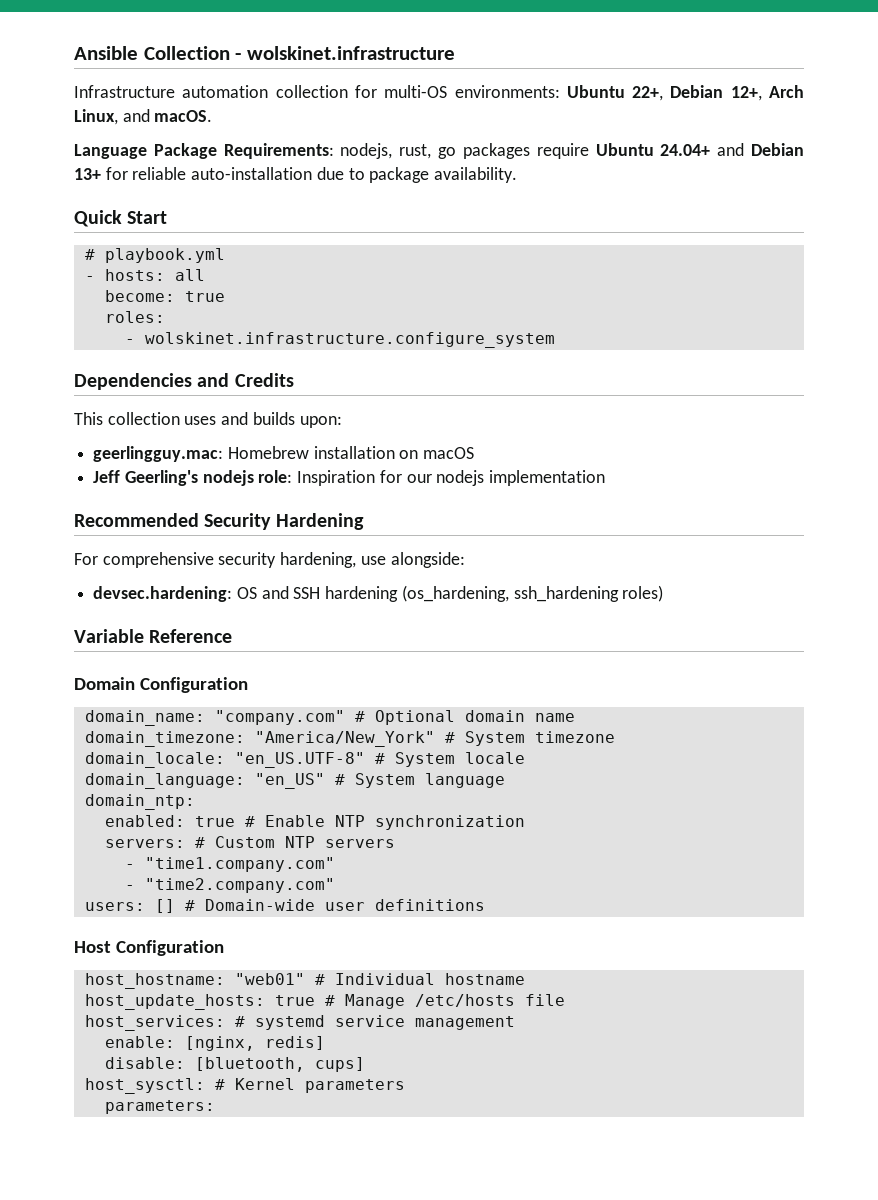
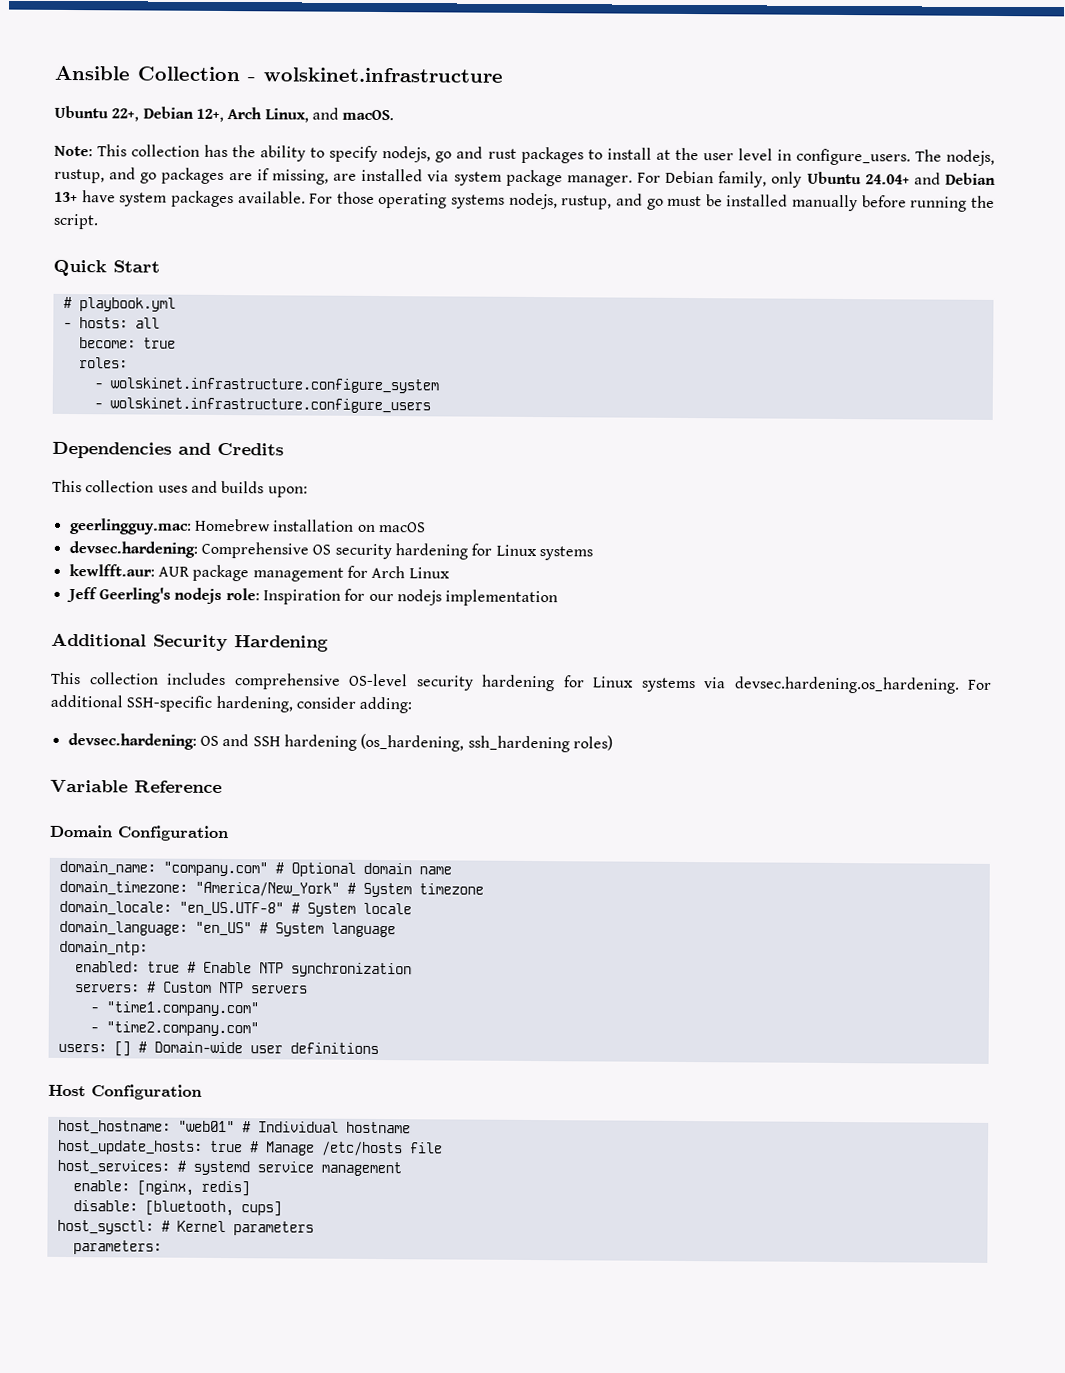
[74,85,560,98] Infrastructure automation collection for multi-OS environments: -> (503, 75) none
[74,143,589,159] Language Package Requirements: nodejs, rust, go packages require -> [54,144,995,166] [54,167,803,188] Note: This collection has the ability to specify nodejs, go and rust packages to install at the user level in configure_users. The nodejs, rustup, and go packages are if missing, are installed via system package manager. For Debian family, only
[105,167,518,183] for reliable auto-installation due to package availability. -> [81,190,996,212] [53,213,99,230] have system packages available. For those operating systems nodejs, rustup, and go must be installed manually before running the script.
(555, 340) none -> [93,397,431,414] // - wolskinet.infrastructure.configure_users
(475, 453) none -> [68,541,593,561] [68,564,450,582] // devsec.hardening: Comprehensive OS security hardening for Linux systems // kewlfft.aur: AUR package management for Arch Linux
[74,513,199,527] Recommended -> [51,632,147,647] Additional
[74,552,465,568] For comprehensive security hardening, use alongside: -> [51,671,992,694] [50,694,413,714] This collection includes comprehensive OS-level security hardening for Linux systems via devsec.hardening.os_hardening. For additional SSH-specific hardening, consider adding:

